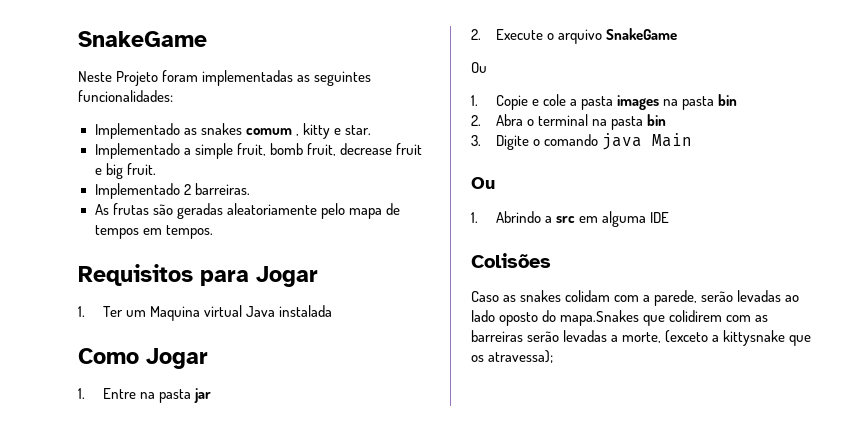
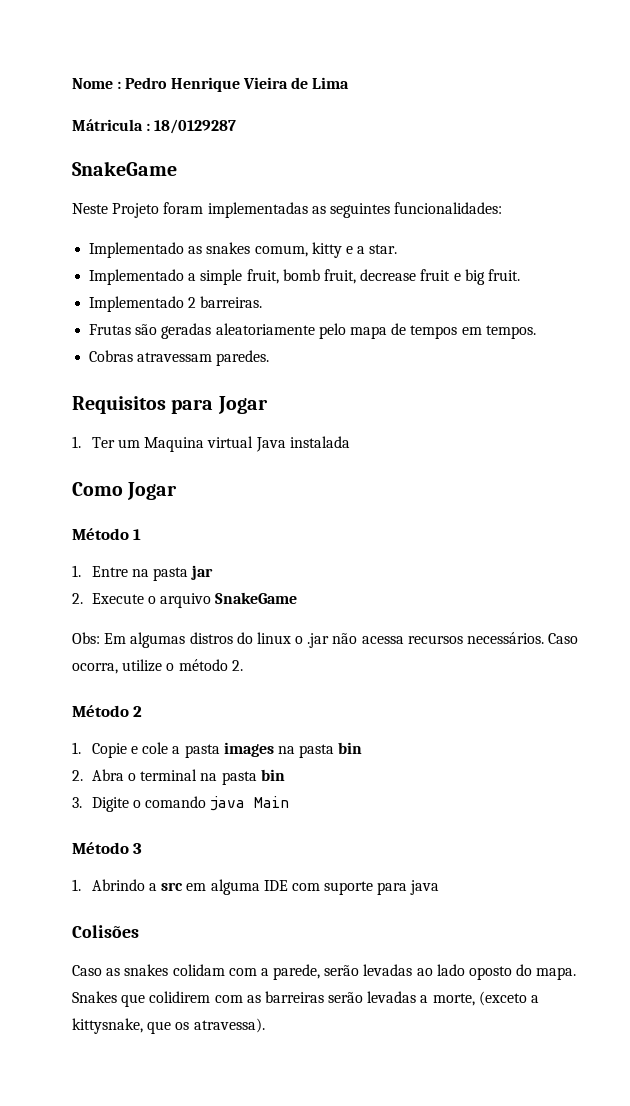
(78, 39) none -> [72,77,350,92] [72,119,237,134] Nome : Pedro Henrique Vieira de Lima // Mátricula : 18/0129287 //
[245,128,299,136] comum , -> [254,245,308,257] comum,
(341, 131) none -> [357,246,366,254] a
[94,203,149,215] As frutas -> [89,324,132,335] Frutas
(213, 232) none -> [89,350,270,366] // Cobras atravessam paredes.
(208, 358) none -> [72,528,142,540] // Método 1
[471,62,487,73] Ou -> [72,632,579,648] [72,659,243,674] [72,705,143,717] Obs: Em algumas distros do linux o .jar não acessa recursos necessários. Caso ocorra, utilize o método 2. // Método 2
[471,177,495,189] Ou -> [72,842,143,854] Método 3
(670, 217) none -> [291,880,440,895] com suporte para java
[560,310,640,326] mapa.Snakes -> [536,967,577,980] [72,991,117,1003] mapa. Snakes
[723,330,786,346] kittysnake -> [72,1018,143,1034] kittysnake,
[488,350,554,363] atravessa); -> [193,1018,265,1033] atravessa).

